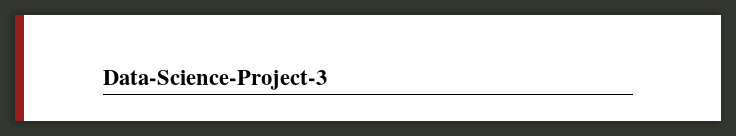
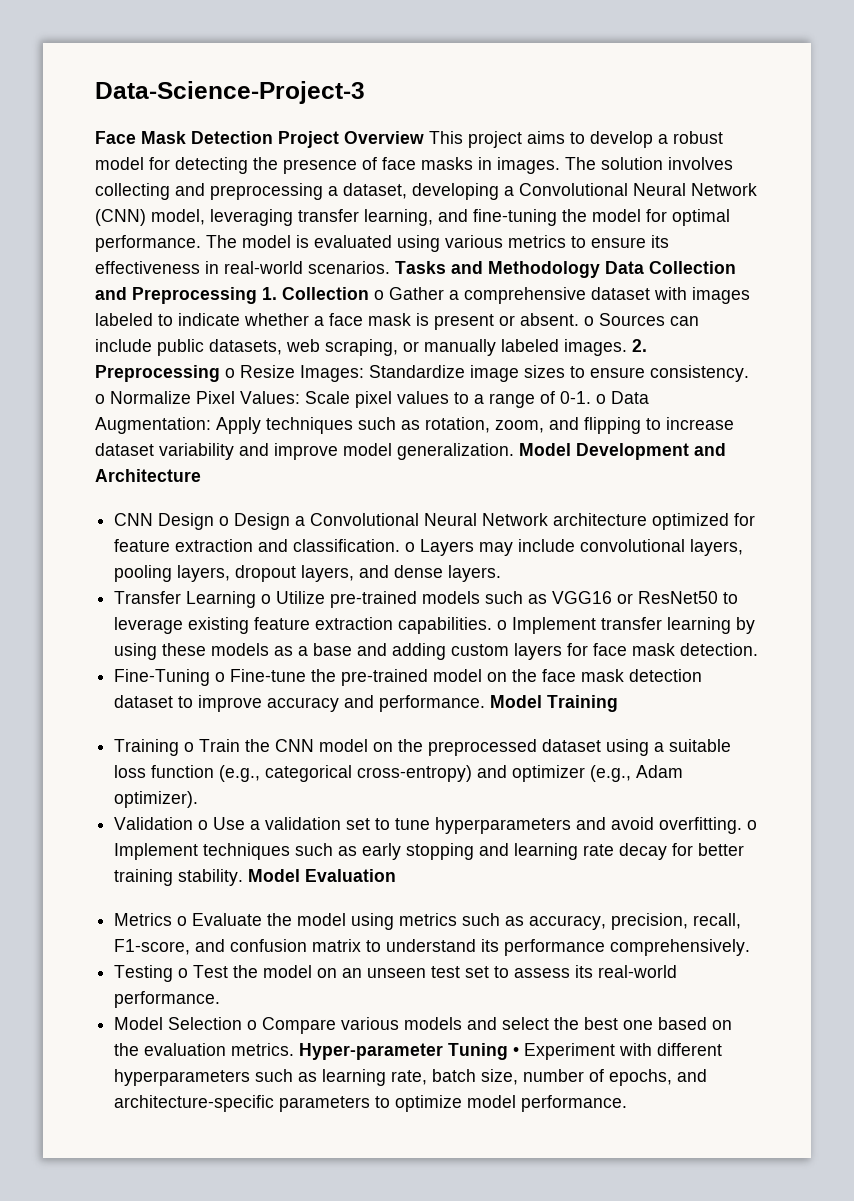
(327, 80) none -> [95,131,723,148] [95,157,733,174] [95,183,757,200] [95,209,730,226] [95,235,669,252] [95,261,736,278] [95,287,750,304] [95,313,699,330] [95,339,647,356] [95,365,749,382] [95,391,649,408] [95,417,734,434] [95,443,726,460] [95,469,201,482] [114,513,756,530] [114,539,744,556] [114,565,502,582] [114,591,739,608] [114,617,756,634] [114,643,759,660] [114,669,703,686] [114,695,619,712] [114,739,732,756] [114,765,684,782] [114,791,199,808] [114,817,758,834] [114,843,745,860] [114,869,397,886] [114,913,742,930] [114,939,751,956] [114,965,678,982] [114,991,221,1008] [114,1017,733,1034] [114,1043,723,1060] [114,1069,708,1086] [114,1095,628,1112] // Face Mask Detection Project Overview This project aims to develop a robust model for detecting the presence of face masks in images. The solution involves collecting and preprocessing a dataset, developing a Convolutional Neural Network (CNN) model, leveraging transfer learning, and fine-tuning the model for optimal performance. The model is evaluated using various metrics to ensure its effectiveness in real-world scenarios. Tasks and Methodology Data Collection and Preprocessing 1. Collection o Gather a comprehensive dataset with images labeled to indicate whether a face mask is present or absent. o Sources can include public datasets, web scraping, or manually labeled images. 2. Preprocessing o Resize Images: Standardize image sizes to ensure consistency. o Normalize Pixel Values: Scale pixel values to a range of 0-1. o Data Augmentation: Apply techniques such as rotation, zoom, and flipping to increase dataset variability and improve model generalization. Model Development and Architecture // CNN Design o Design a Convolutional Neural Network architecture optimized for feature extraction and classification. o Layers may include convolutional layers, pooling layers, dropout layers, and dense layers. // Transfer Learning o Utilize pre-trained models such as VGG16 or ResNet50 to leverage existing feature extraction capabilities. o Implement transfer learning by using these models as a base and adding custom layers for face mask detection. // Fine-Tuning o Fine-tune the pre-trained model on the face mask detection dataset to improve accuracy and performance. Model Training // Training o Train the CNN model on the preprocessed dataset using a suitable loss function (e.g., categorical cross-entropy) and optimizer (e.g., Adam optimizer). // Validation o Use a validation set to tune hyperparameters and avoid overfitting. o Implement techniques such as early stopping and learning rate decay for better training stability. Model Evaluation // Metrics o Evaluate the model using metrics such as accuracy, precision, recall, F1-score, and confusion matrix to understand its performance comprehensively. // Testing o Test the model on an unseen test set to assess its real-world performance. // Model Selection o Compare various models and select the best one based on the evaluation metrics. Hyper-parameter Tuning • Experiment with different hyperparameters such as learning rate, batch size, number of epochs, and architecture-specific parameters to optimize model performance.

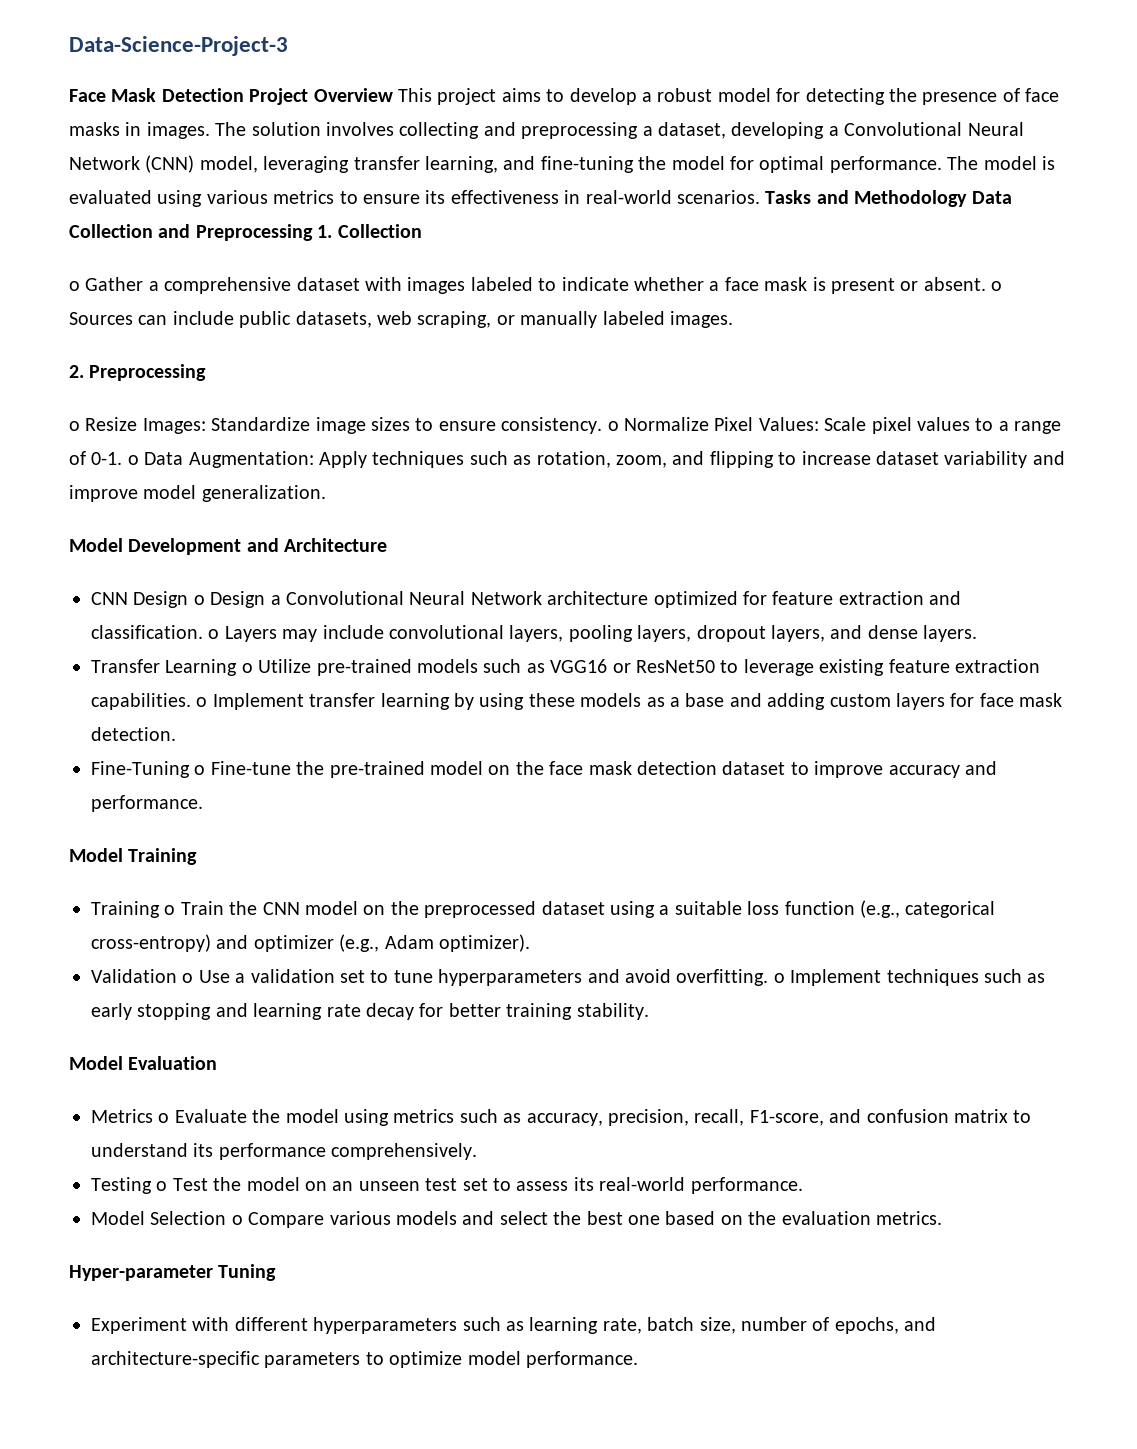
(369, 293) none -> (422, 231) //
(627, 347) none -> (733, 319) //
(220, 373) none -> (207, 372) //
(514, 451) none -> (326, 493) //
(486, 703) none -> (203, 803) //
(244, 877) none -> (649, 1011) //
(295, 1049) none -> (942, 1218) //
[513,1047,520,1056] • -> (277, 1272) //

